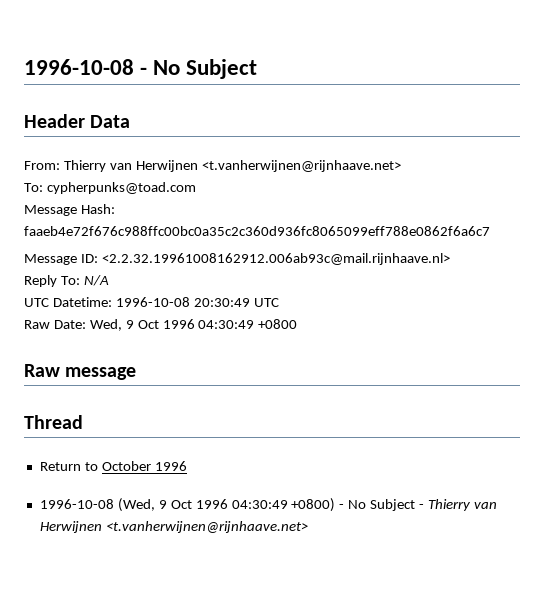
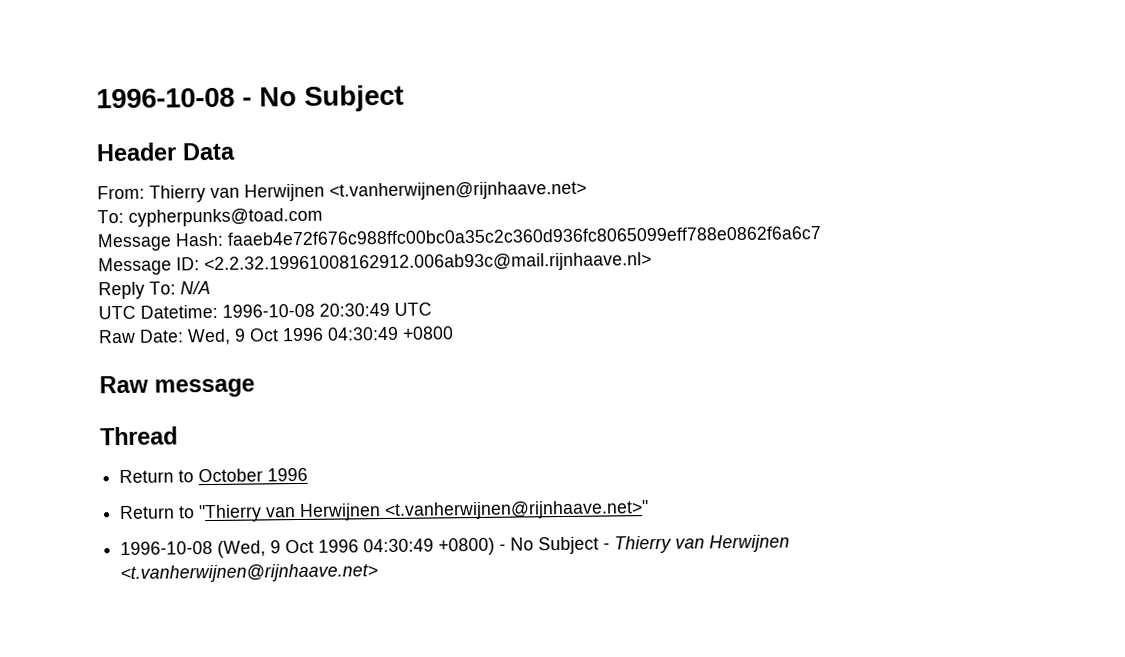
(187, 466) none -> [119,500,650,523] // Return to "Thierry van Herwijnen <t.vanherwijnen@rijnhaave.net>"

